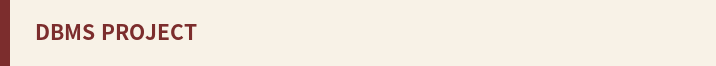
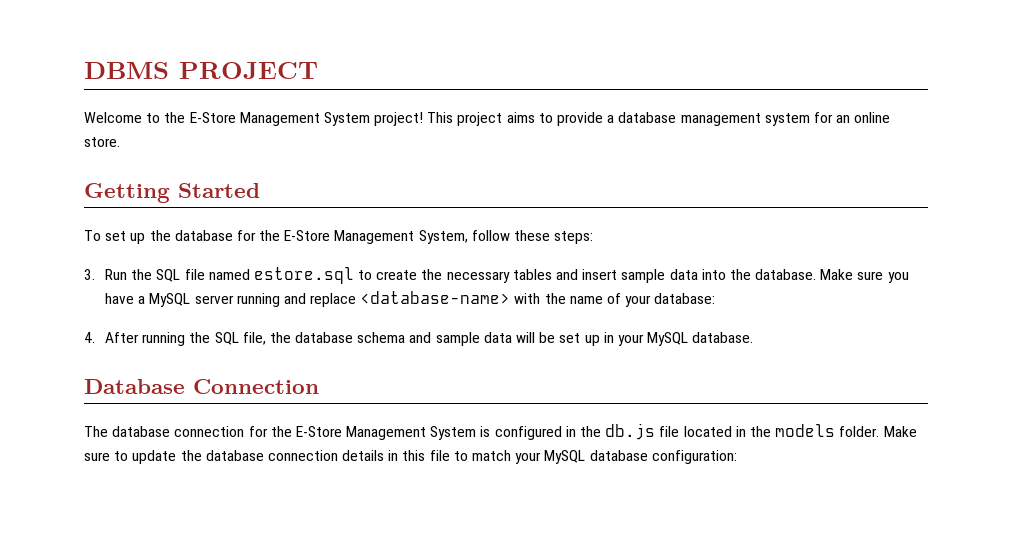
(197, 32) none -> [84,112,891,126] [84,137,120,147] [84,183,260,203] [84,230,594,244] [84,267,909,284] [104,291,716,307] [84,332,754,346] [84,379,319,394] [84,423,917,440] [84,450,737,464] // Welcome to the E-Store Management System project! This project aims to provide a database management system for an online store. // Getting Started // To set up the database for the E-Store Management System, follow these steps: // 3. Run the SQL file named estore.sql to create the necessary tables and insert sample data into the database. Make sure you have a MySQL server running and replace <database-name> with the name of your database: // 4. After running the SQL file, the database schema and sample data will be set up in your MySQL database. // Database Connection // The database connection for the E-Store Management System is configured in the db.js file located in the models folder. Make sure to update the database connection details in this file to match your MySQL database configuration:

